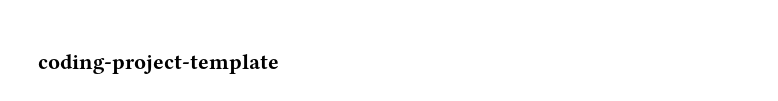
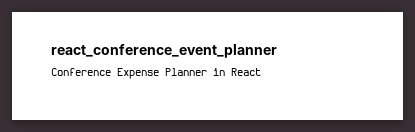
[38,54,279,74] coding-project-template -> [51,44,277,58] [51,68,261,79] react_conference_event_planner // Conference Expense Planner in React

